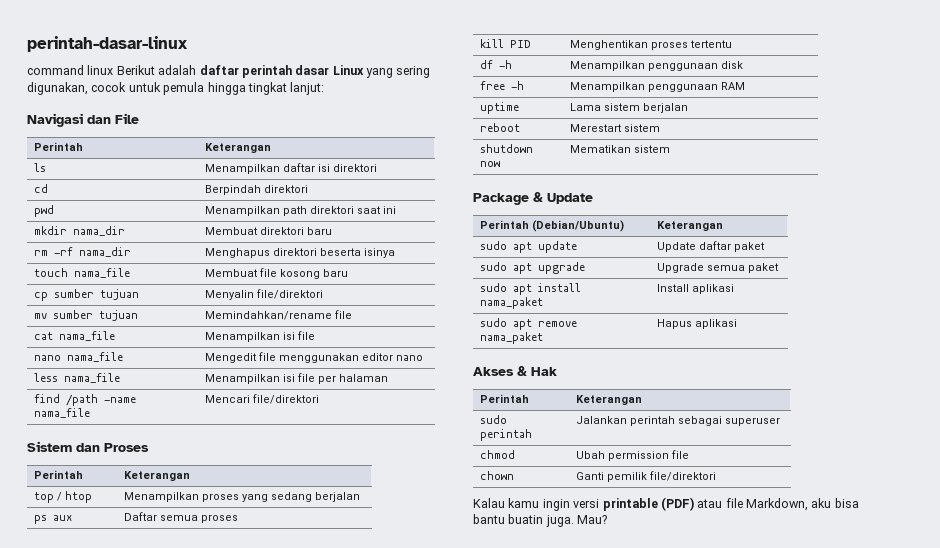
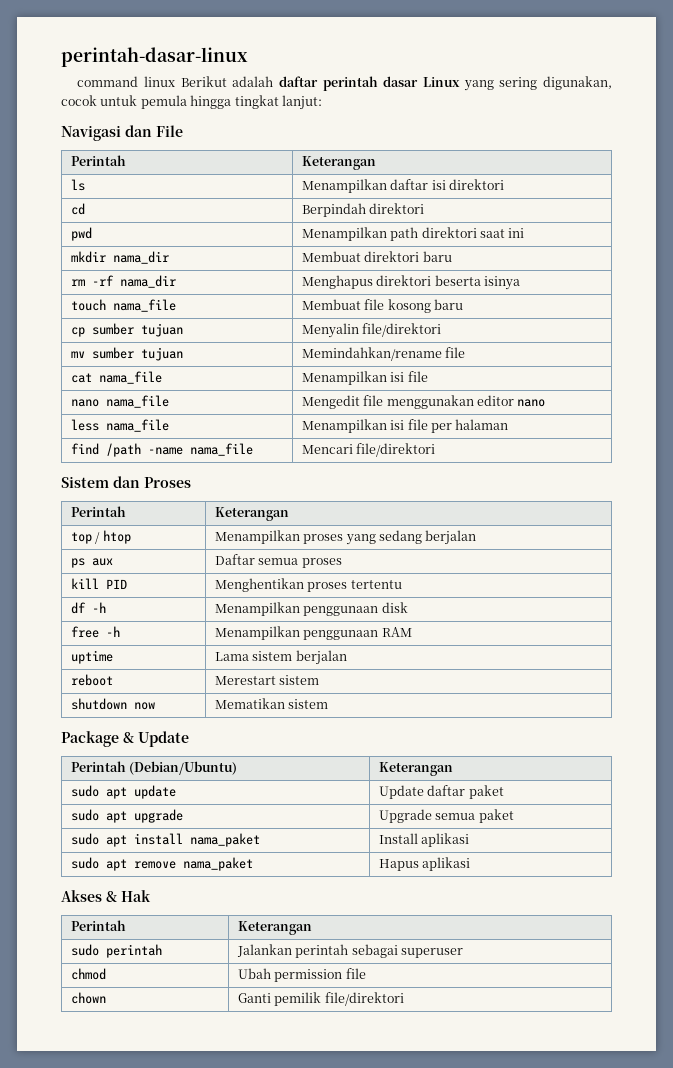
[473,497,859,511] [473,514,608,527] // Kalau kamu ingin versi printable (PDF) atau file Markdown, aku bisa bantu buatin juga. Mau? -> (404, 999) none

